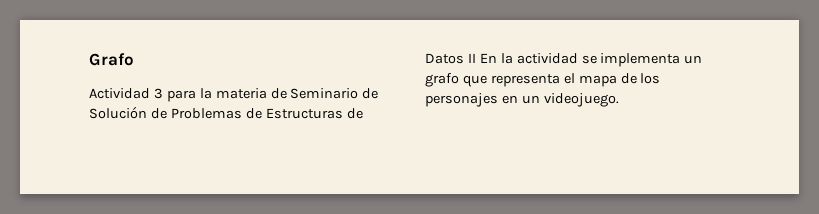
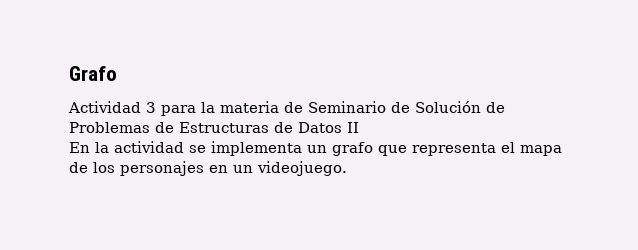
(476, 58) none -> (359, 127) //

